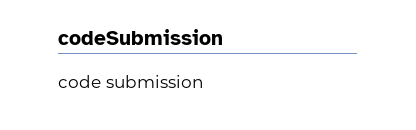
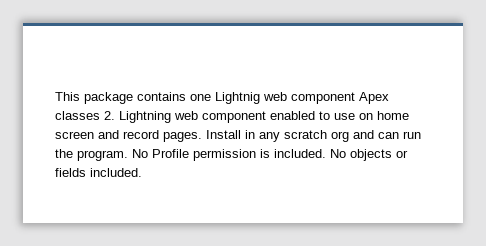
[58,29,223,45] [58,75,204,88] codeSubmission // code submission -> [55,92,389,104] [55,111,409,123] [55,130,421,142] [55,149,408,161] [55,168,142,177] This package contains one Lightnig web component Apex classes 2. Lightning web component enabled to use on home screen and record pages. Install in any scratch org and can run the program. No Profile permission is included. No objects or fields included.

